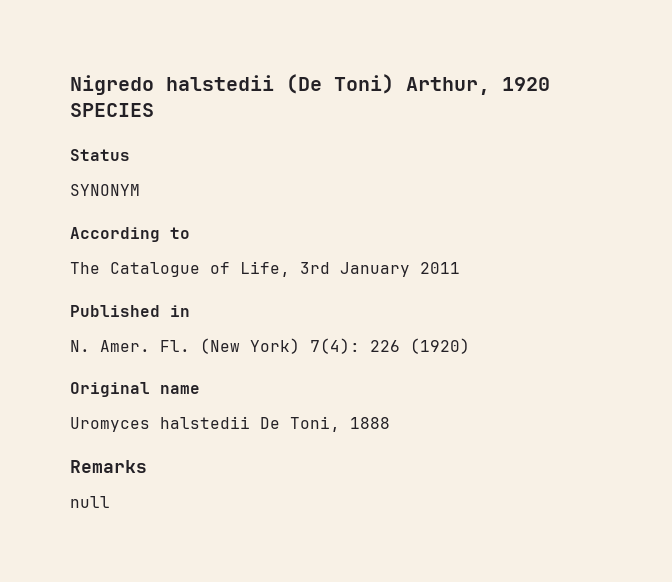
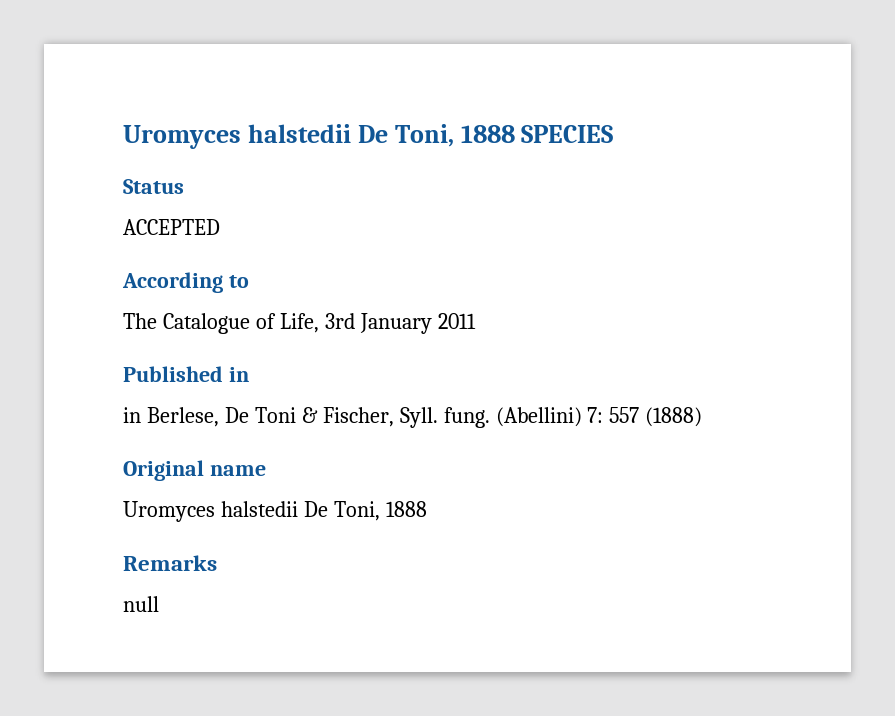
[70,74,550,95] Nigredo halstedii (De Toni) Arthur, 1920 -> [123,124,515,149] Uromyces halstedii De Toni, 1888
[70,184,140,196] SYNONYM -> [123,219,220,235] ACCEPTED
[70,338,470,354] N. Amer. Fl. (New York) 7(4): 226 (1920) -> [123,407,703,428] in Berlese, De Toni & Fischer, Syll. fung. (Abellini) 7: 557 (1888)

